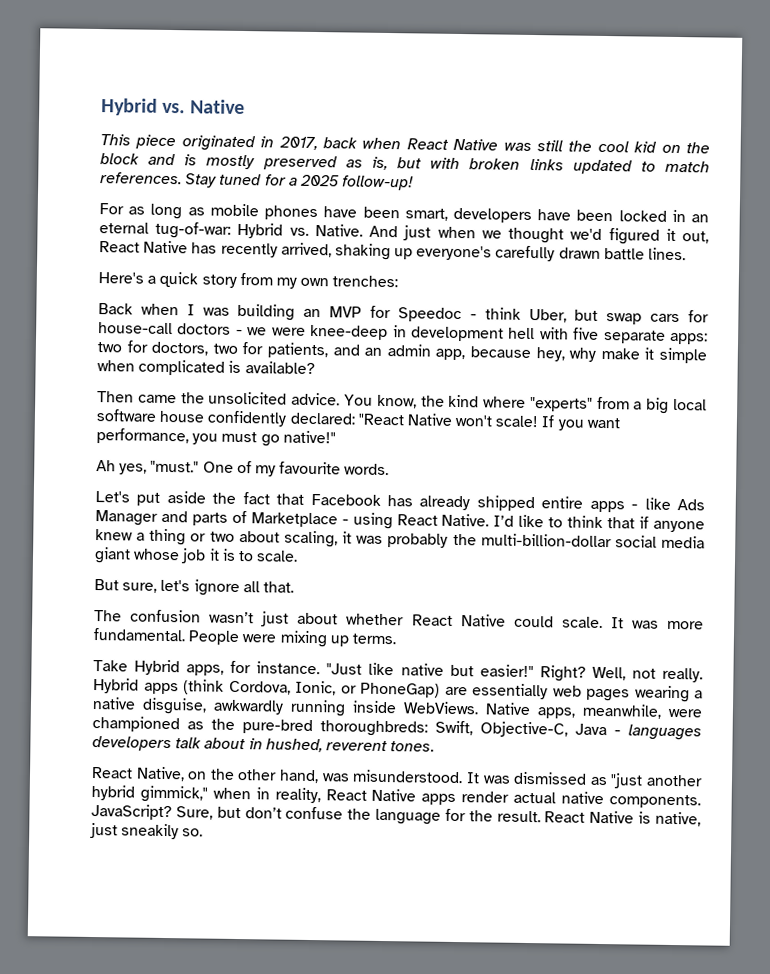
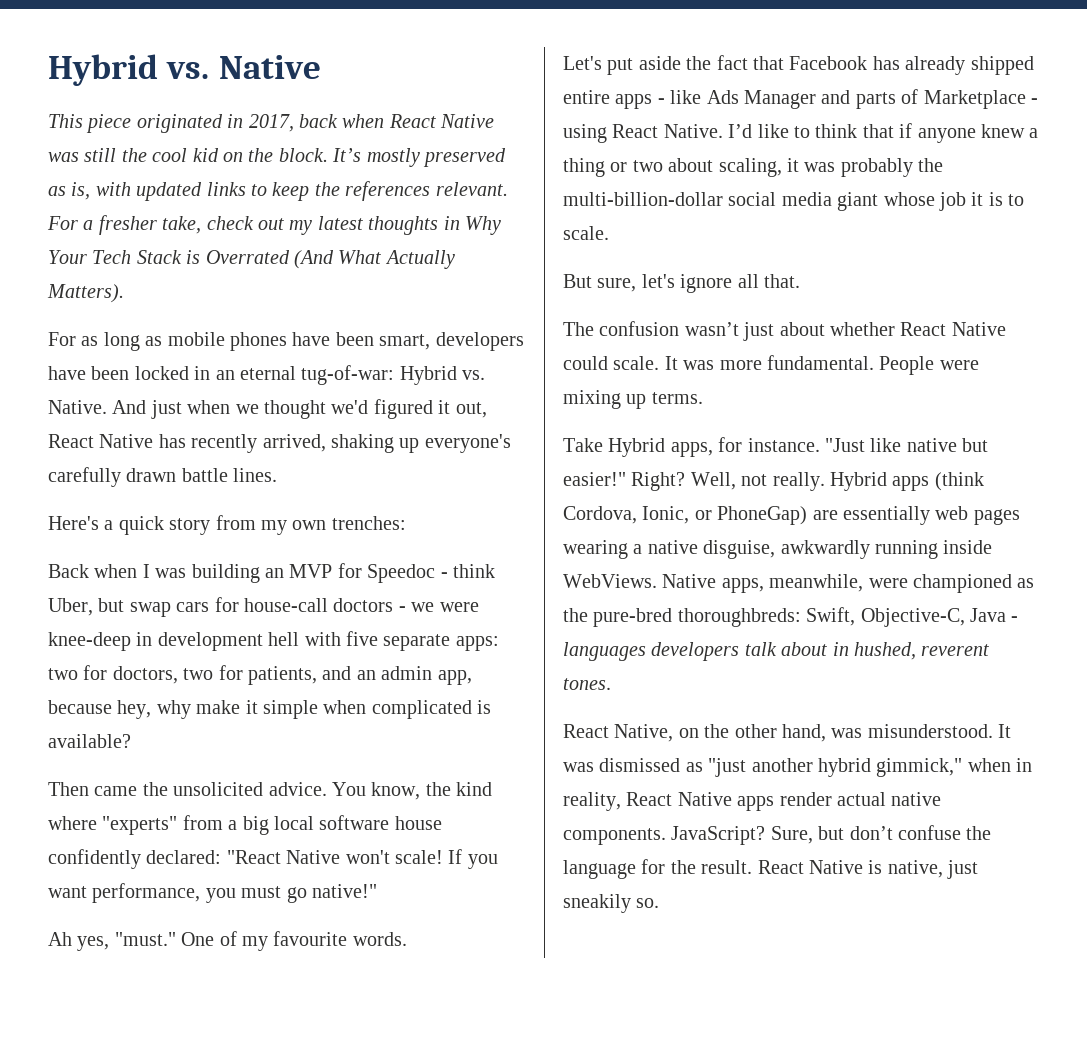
[100,153,198,166] block and is -> [278,148,362,162] block. It’s
[397,157,710,175] [100,172,415,191] but with broken links updated to match references. Stay tuned for a 2025 follow-up! -> [95,181,508,201] [47,215,501,235] [48,250,455,269] [47,284,124,303] with updated links to keep the references relevant. For a fresher take, check out my latest thoughts in Why Your Tech Stack is Overrated (And What Actually Matters).

